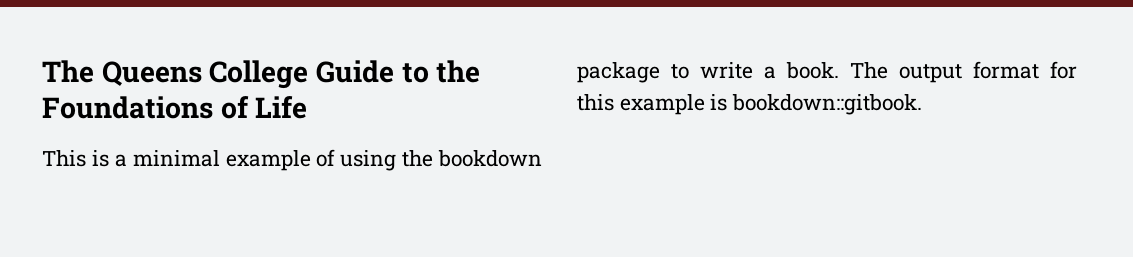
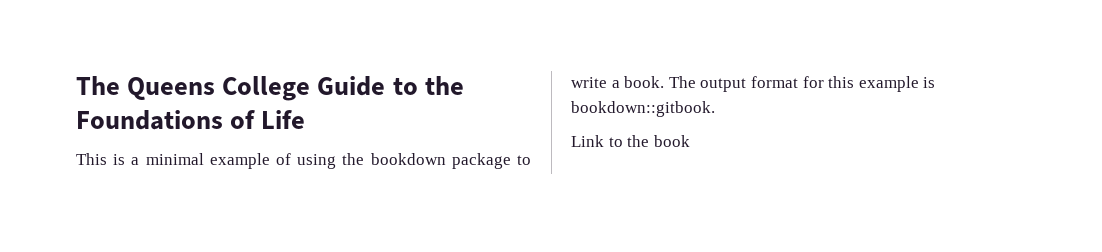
(923, 104) none -> [571,135,690,147] // Link to the book

